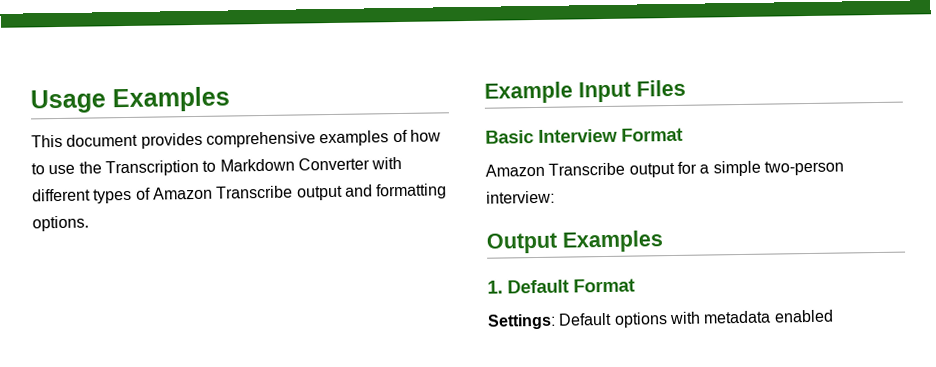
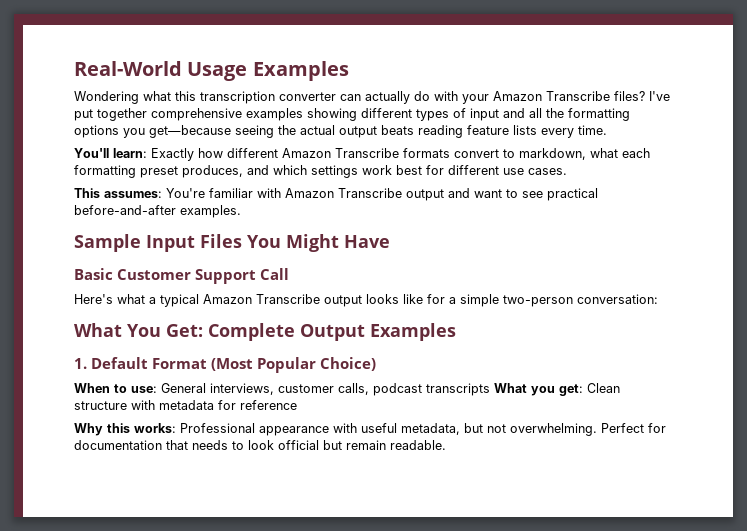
(30, 101) none -> [74,61,182,76] Real-World
[31,129,441,149] [31,156,403,177] [32,183,448,204] [32,215,89,232] [484,79,686,104] [485,127,683,144] [485,162,675,178] This document provides comprehensive examples of how to use the Transcription to Markdown Converter with different types of Amazon Transcribe output and formatting options. // Example Input Files // Basic Interview Format // Amazon Transcribe output -> [74,91,670,104] [74,108,630,121] [74,125,607,138] [74,148,650,161] [74,165,567,178] [74,188,598,201] [74,205,241,218] [74,234,390,252] [74,268,290,284] [74,294,423,307] Wondering what this transcription converter can actually do with your Amazon Transcribe files? I've put together comprehensive examples showing different types of input and all the formatting options you get—because seeing the actual output beats reading feature lists every time. // You'll learn: Exactly how different Amazon Transcribe formats convert to markdown, what each formatting preset produces, and which settings work best for different use cases. // This assumes: You're familiar with Amazon Transcribe output and want to see practical before-and-after examples. // Sample Input Files You Might Have // Basic Customer Support Call // Here's what a typical Amazon Transcribe output looks like
[486,190,555,204] interview: // -> [577,294,658,304] [74,323,295,341] conversation: // What You Get: Complete
[487,309,834,330] // Settings: Default options with metadata enabled -> [211,357,377,373] [74,383,620,396] [74,400,297,410] [74,423,666,436] [74,440,446,450] (Most Popular Choice) // When to use: General interviews, customer calls, podcast transcripts What you get: Clean structure with metadata for reference // Why this works: Professional appearance with useful metadata, but not overwhelming. Perfect for documentation that needs to look official but remain readable.

